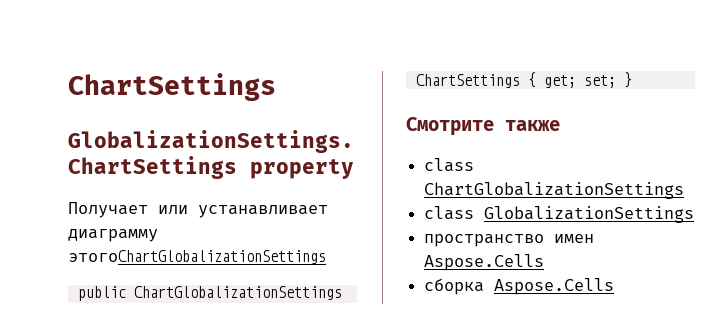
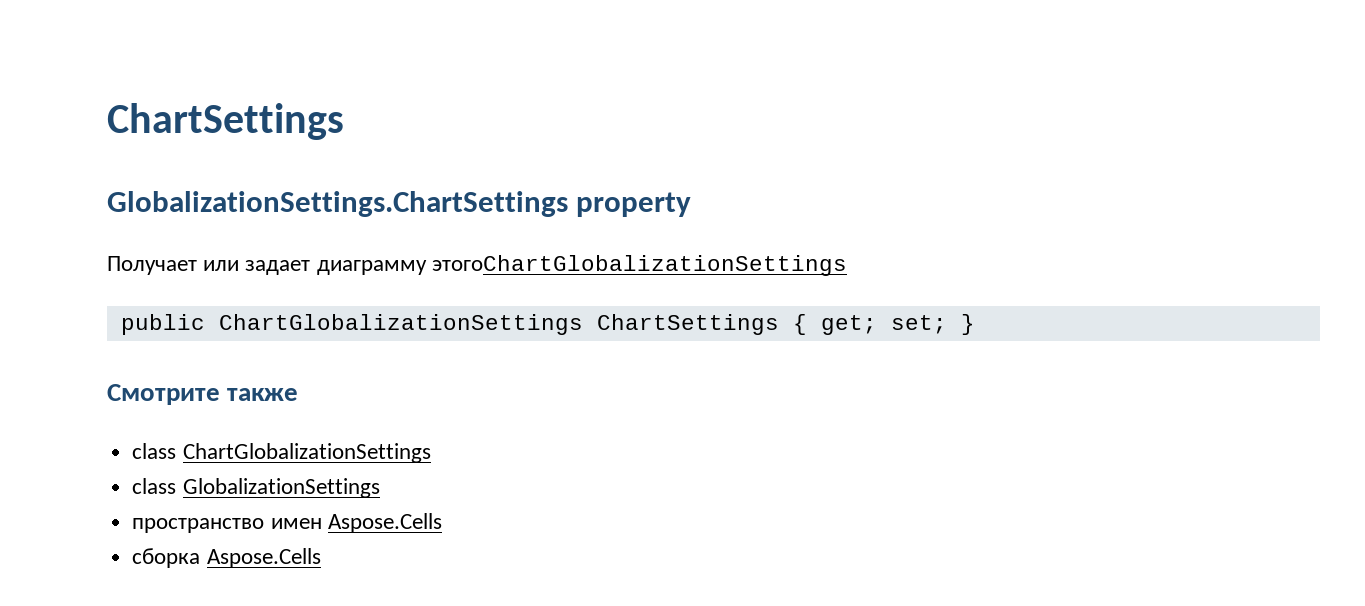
[198,205,328,218] устанавливает -> [245,260,311,275] задает

